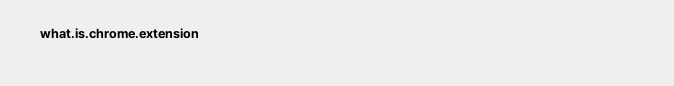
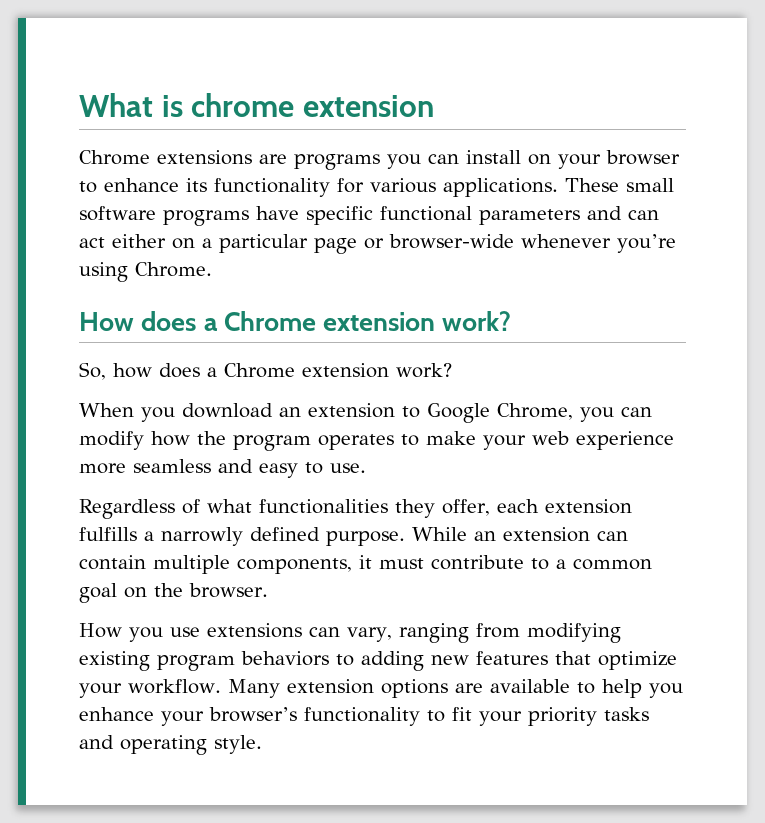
[40,28,199,39] what.is.chrome.extension -> [79,93,434,117] [79,150,680,170] [79,178,674,197] [79,206,659,226] [79,234,676,254] [79,262,212,282] [79,311,512,331] [79,362,452,380] [79,403,652,423] [79,431,674,451] [79,459,366,478] [79,499,632,519] [79,527,628,546] [79,555,652,574] [79,583,268,603] [79,623,621,643] [79,651,677,671] [79,679,683,698] [79,707,649,726] [79,735,262,755] What is chrome extension // Chrome extensions are programs you can install on your browser to enhance its functionality for various applications. These small software programs have specific functional parameters and can act either on a particular page or browser-wide whenever you’re using Chrome. // How does a Chrome extension work? // So, how does a Chrome extension work? // When you download an extension to Google Chrome, you can modify how the program operates to make your web experience more seamless and easy to use. // Regardless of what functionalities they offer, each extension fulfills a narrowly defined purpose. While an extension can contain multiple components, it must contribute to a common goal on the browser. // How you use extensions can vary, ranging from modifying existing program behaviors to adding new features that optimize your workflow. Many extension options are available to help you enhance your browser’s functionality to fit your priority tasks and operating style.

